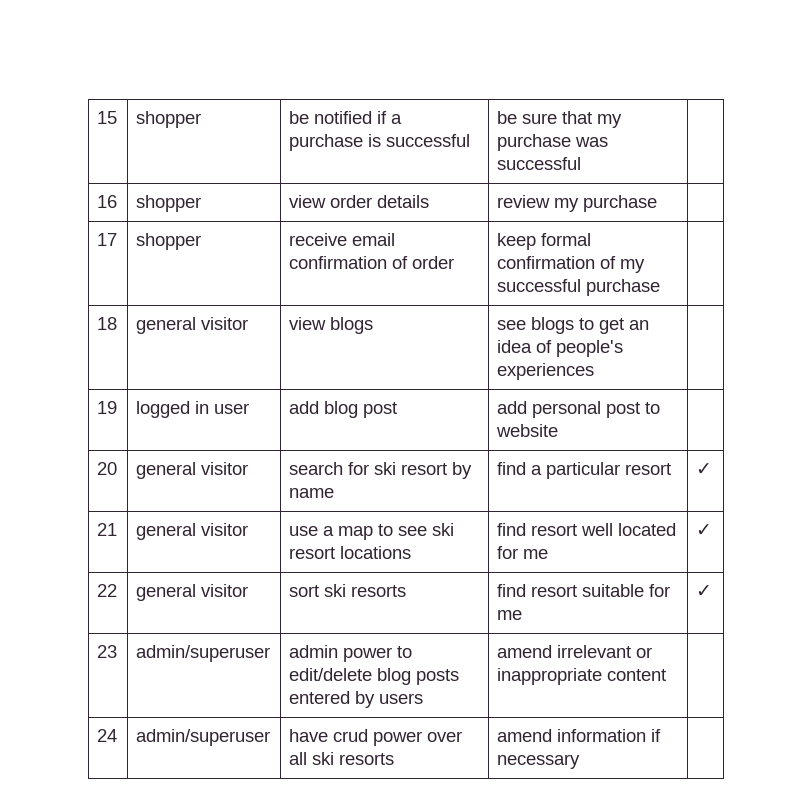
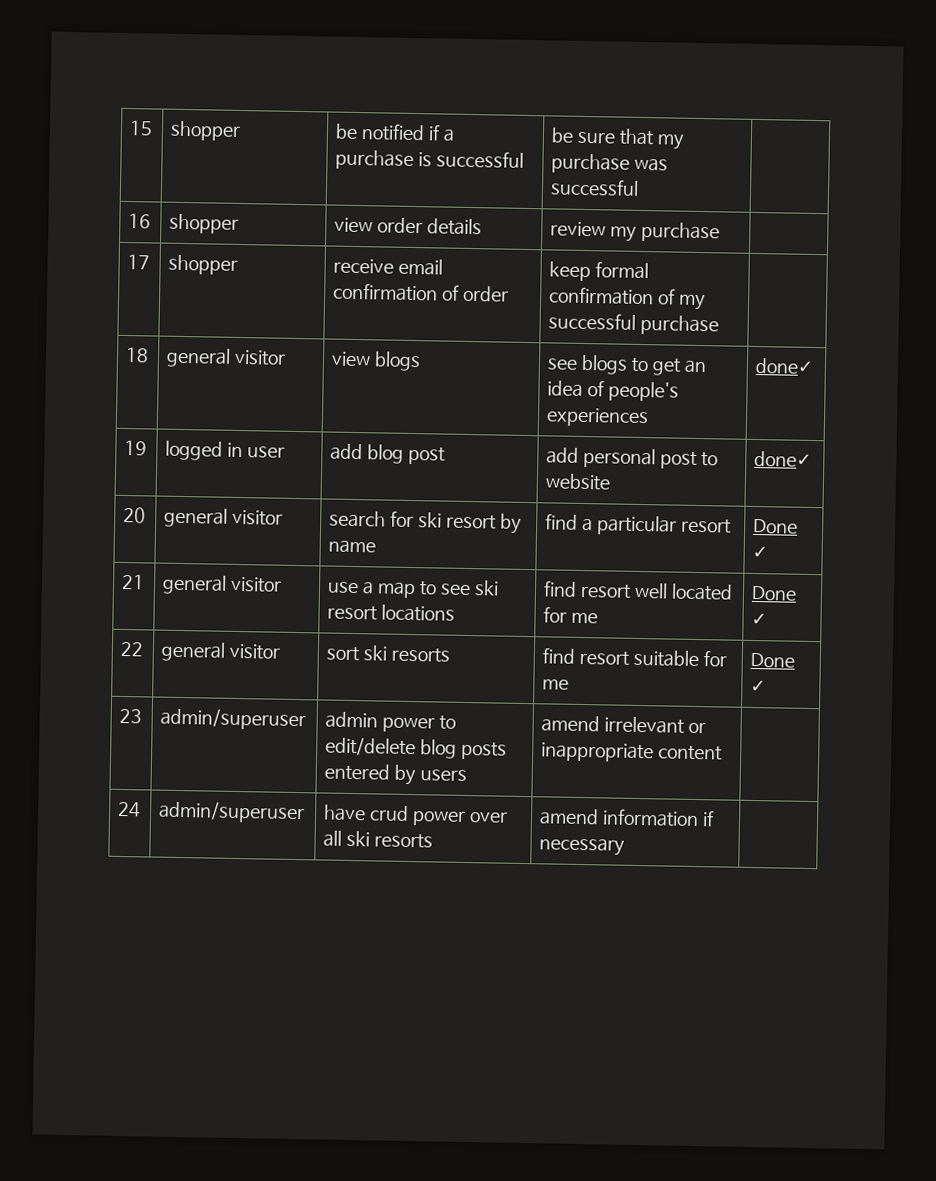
(595, 371) none -> [755,357,815,375] done✓
(559, 430) none -> [754,450,813,467] done✓
(672, 469) none -> [753,518,799,534] Done
(549, 554) none -> [751,585,798,601] Done
(523, 615) none -> [750,652,796,668] Done

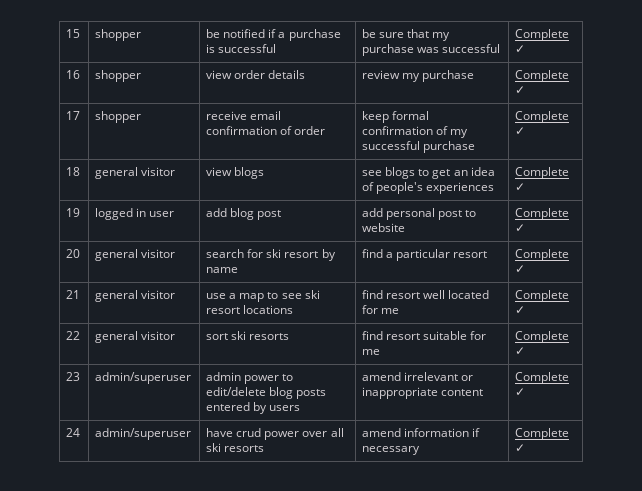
(640, 187) none -> [515,29,570,41] [515,45,526,53] Complete ✓
(720, 232) none -> [515,70,570,82] [515,86,526,94] Complete ✓
(720, 325) none -> [515,111,570,123] [515,127,526,135] Complete ✓
[755,357,815,375] done✓ -> [515,167,570,179] [515,183,526,191] Complete ✓
[754,450,813,467] done✓ -> [515,208,570,220] [515,224,526,232] Complete ✓
[753,518,799,534] Done -> [515,249,570,261] Complete
[751,585,798,601] Done -> [515,290,570,302] Complete
[750,652,796,668] Done -> [515,331,570,343] Complete
(724, 753) none -> [515,372,570,384] [515,388,526,396] Complete ✓
(626, 846) none -> [515,428,570,440] [515,444,526,452] Complete ✓

